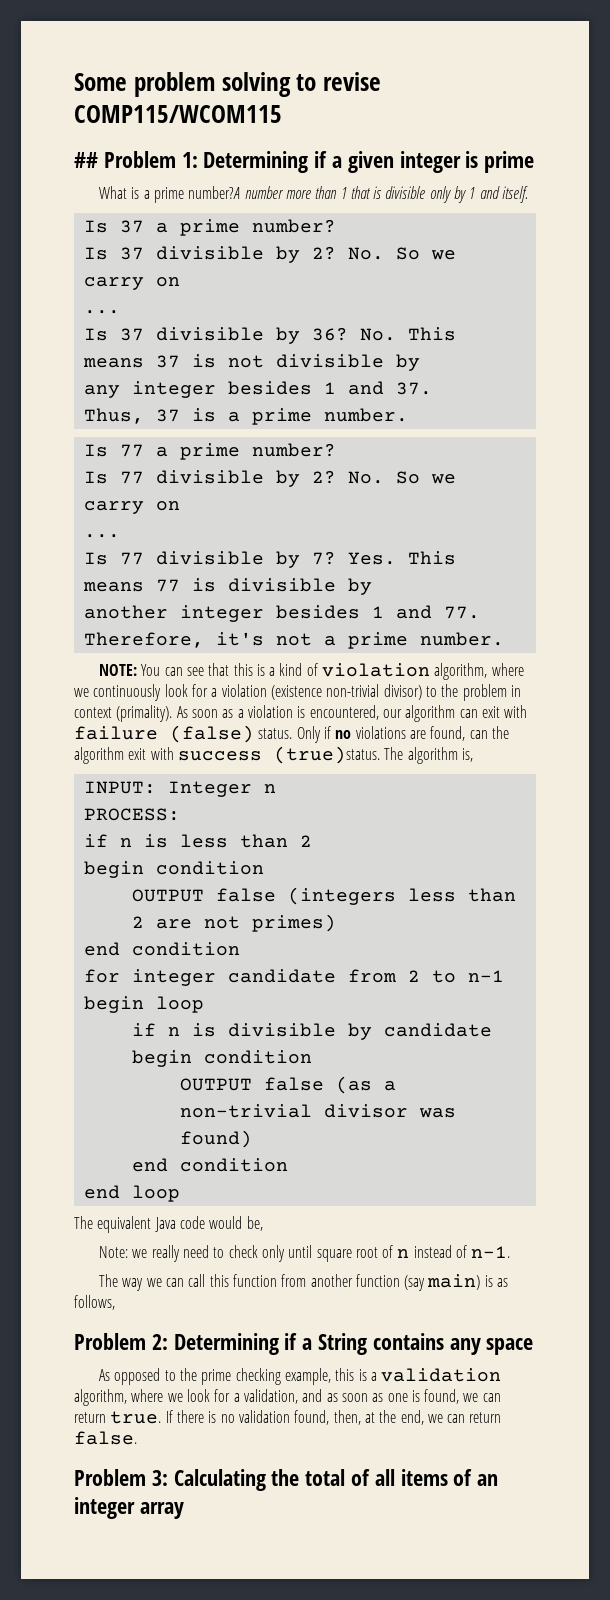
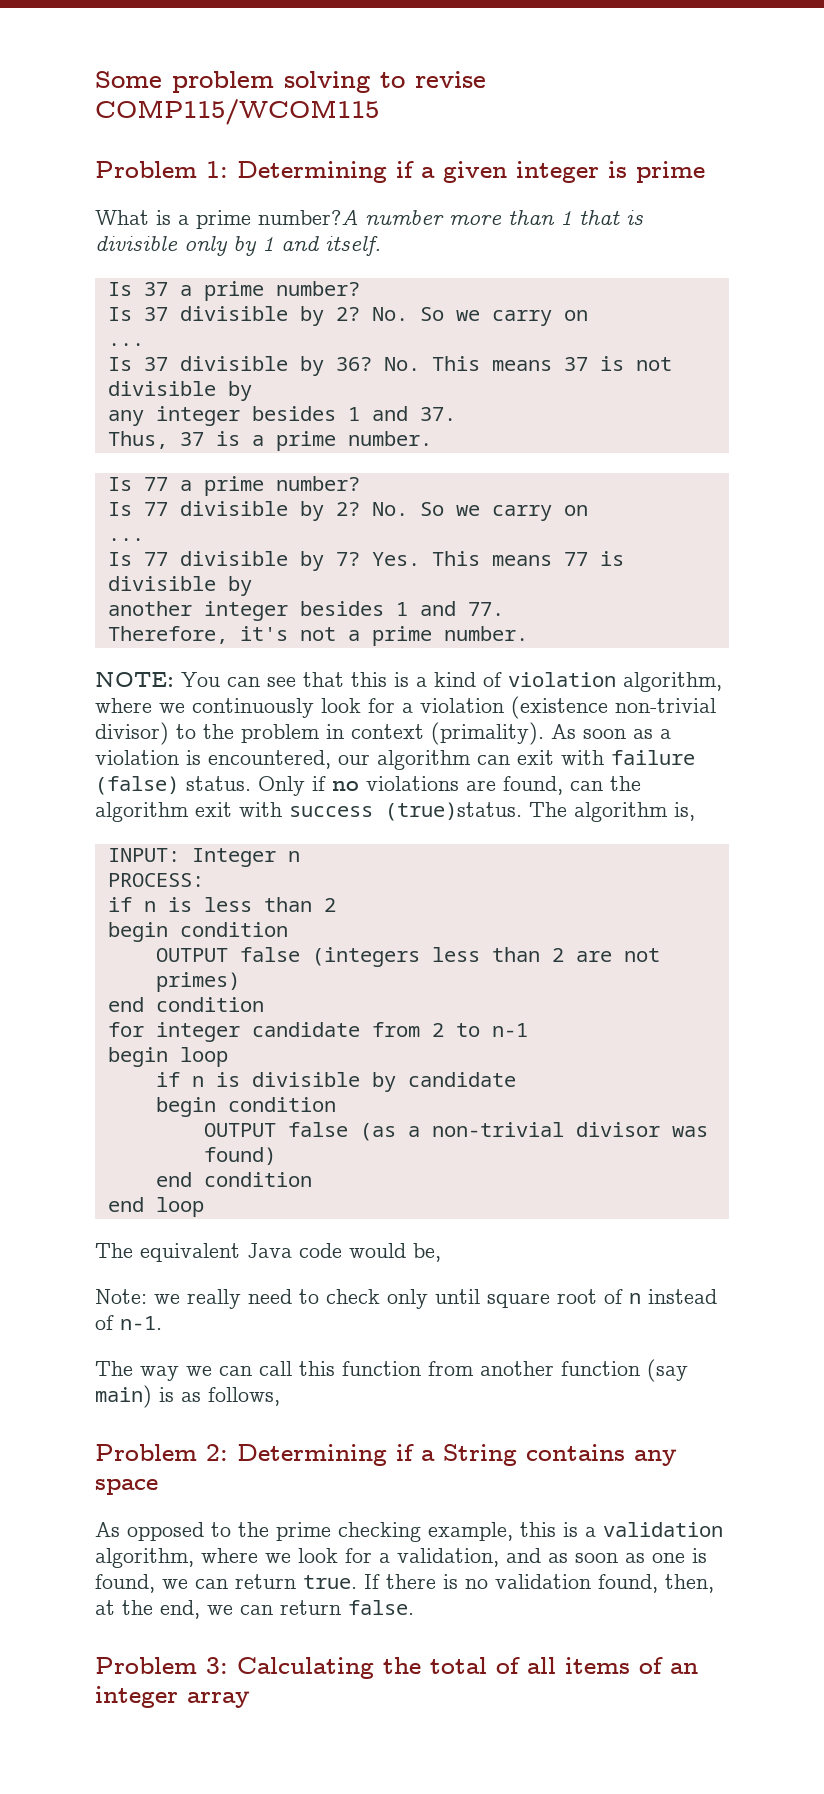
[74,152,98,168] ## -> (379, 112) none

